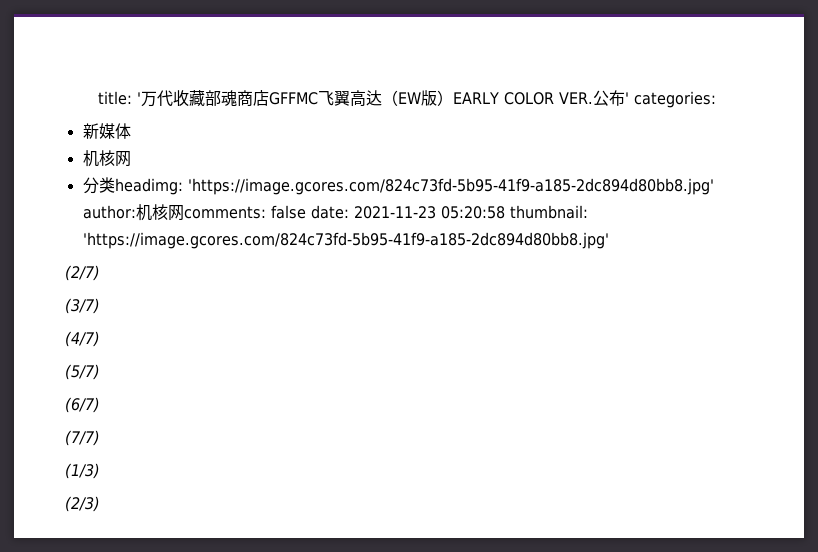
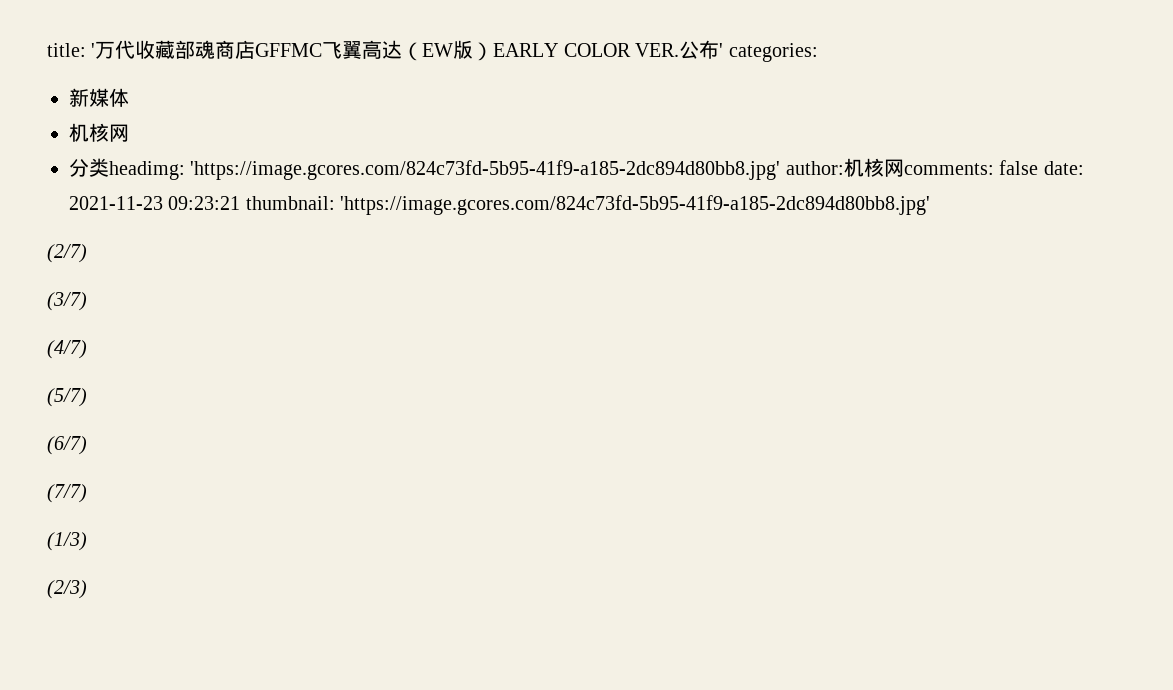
[440,206,505,219] 05:20:58 -> [168,196,241,210] 09:23:21

